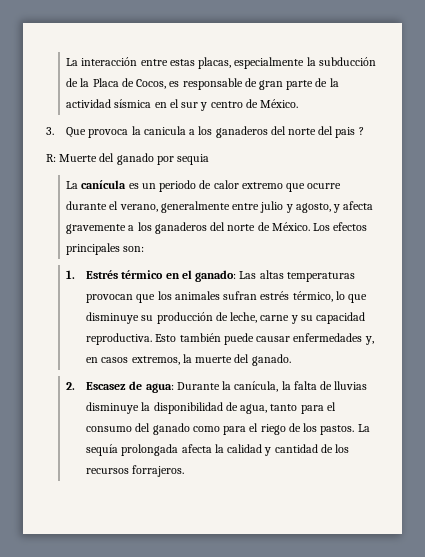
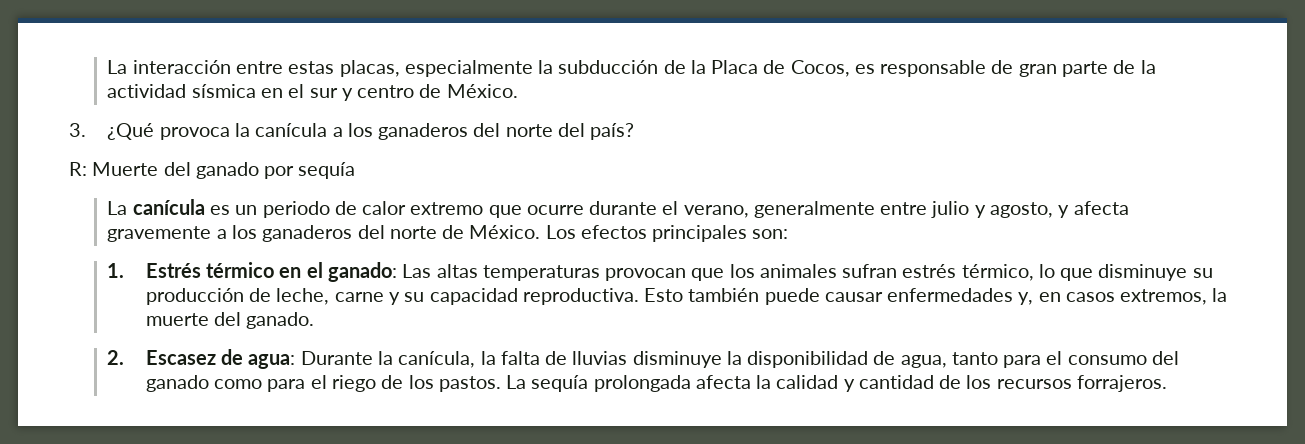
[66,127,87,138] Que -> [107,123,155,140] ¿Qué
[143,126,186,135] canicula -> [255,123,328,137] canícula
[335,127,364,138] pais ? -> [590,123,635,140] país?
[177,154,210,165] sequia -> [298,162,356,179] sequía

